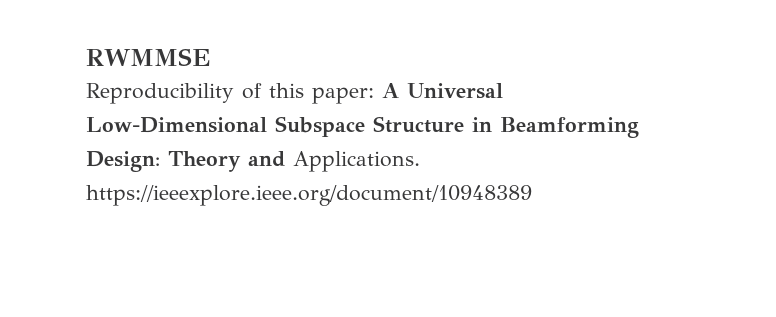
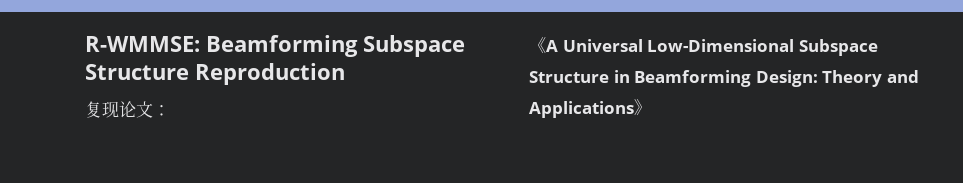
[86,48,210,66] [86,83,374,104] RWMMSE // Reproducibility of this paper: -> [85,35,465,57] [85,63,345,85] [85,101,170,118] [529,37,546,54] R-WMMSE: Beamforming Subspace Structure Reproduction // 复现论文： // 《
[293,151,420,172] [86,185,532,206] Applications. https://ieeexplore.ieee.org/document/10948389 -> [529,99,651,118] Applications》

